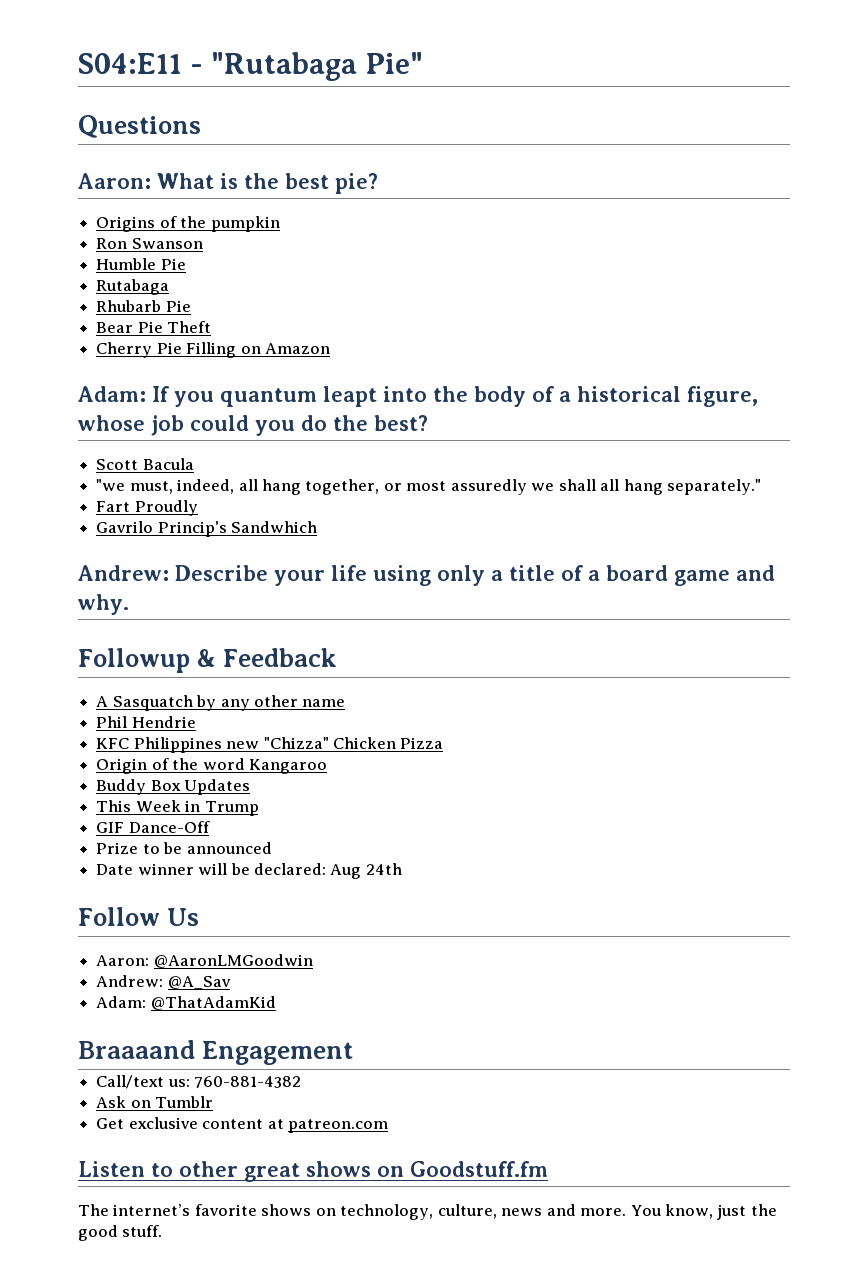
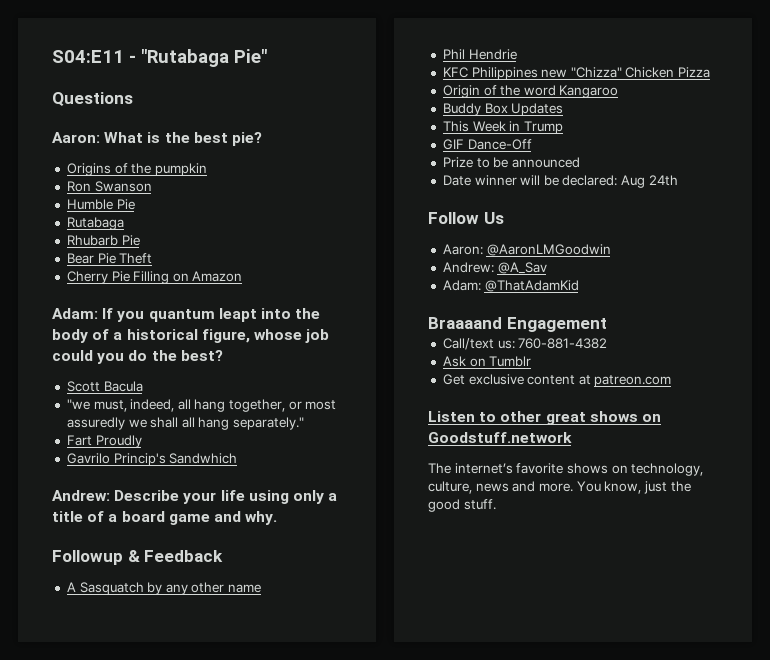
[410,1161,548,1177] Goodstuff.fm -> [428,432,572,443] Goodstuff.network

